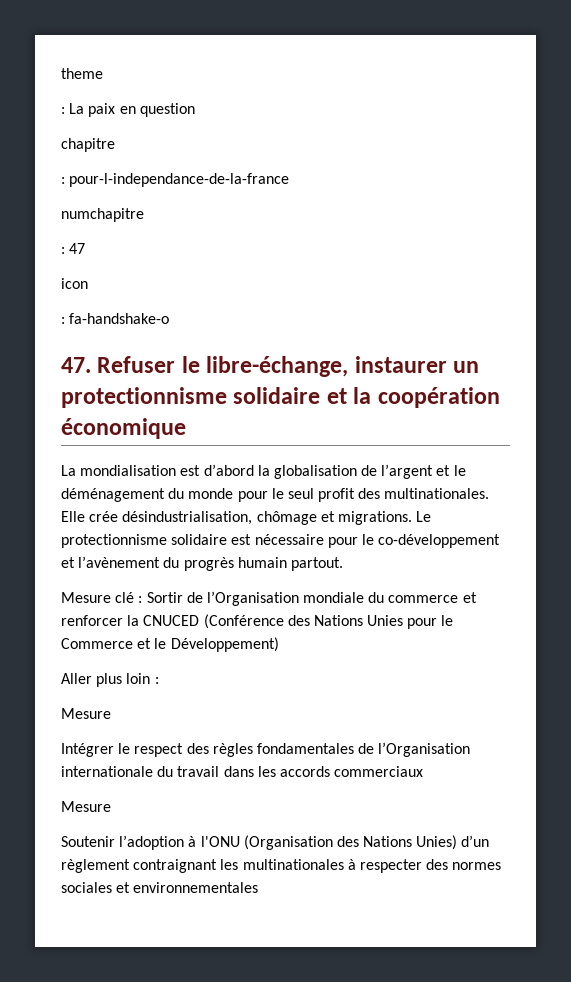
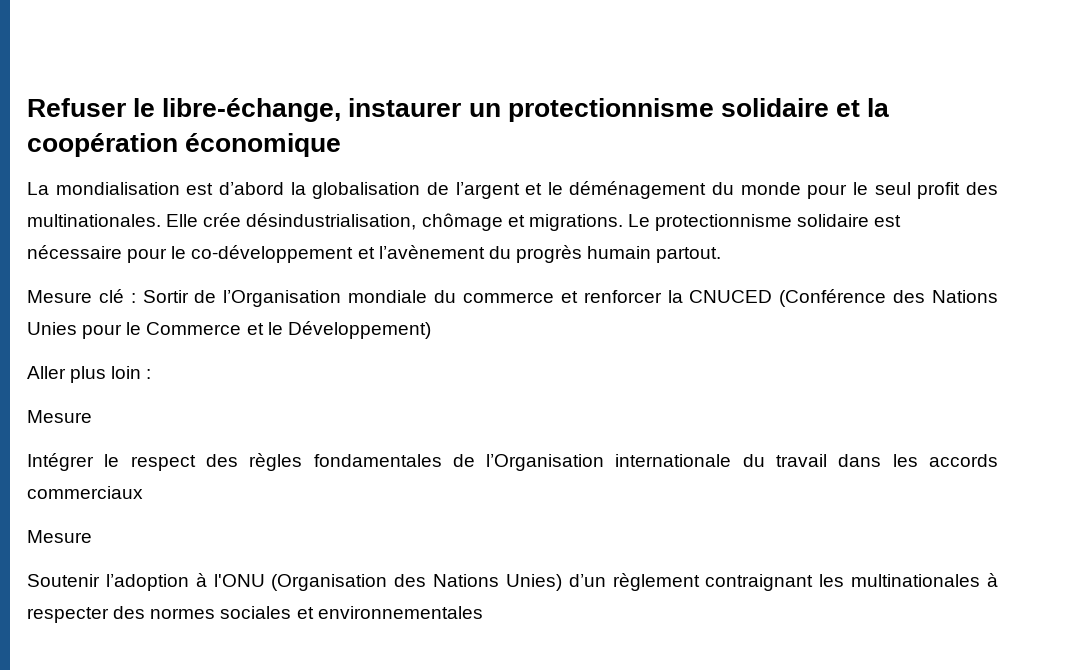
[61,68,103,79] [61,103,195,117] [61,138,115,152] [61,173,290,187] [61,208,144,222] [61,243,86,254] [61,278,88,289] [61,313,170,324] [61,357,91,373] theme // : La paix en question // chapitre // : pour-l-independance-de-la-france // numchapitre // : 47 // icon // : fa-handshake-o // 47. -> (27, 107) none

